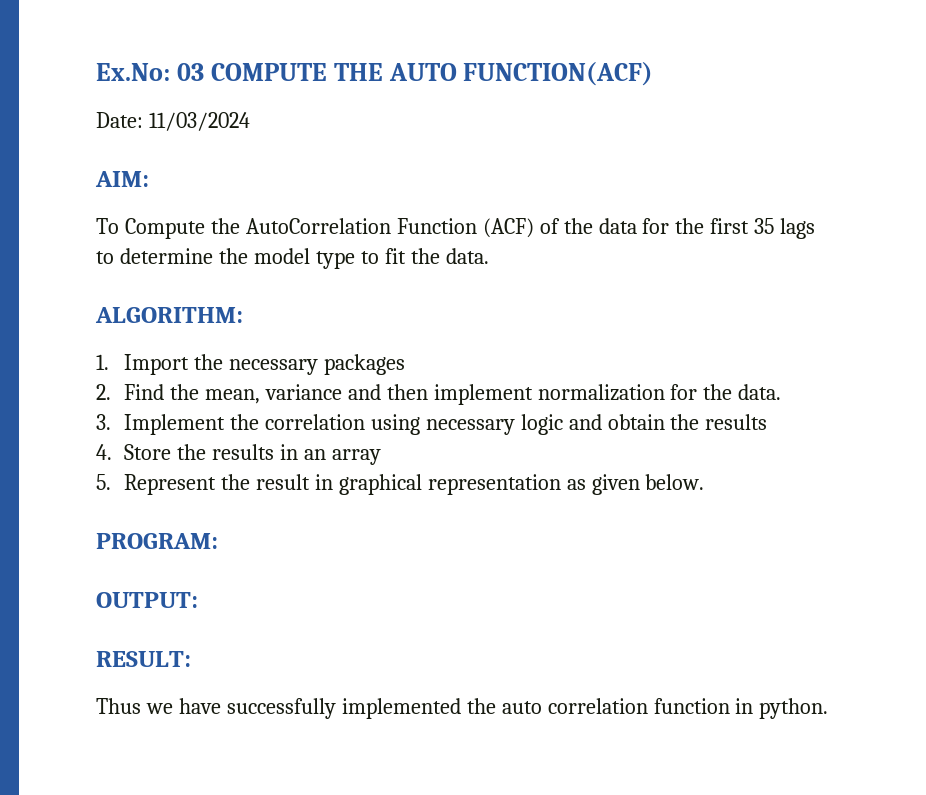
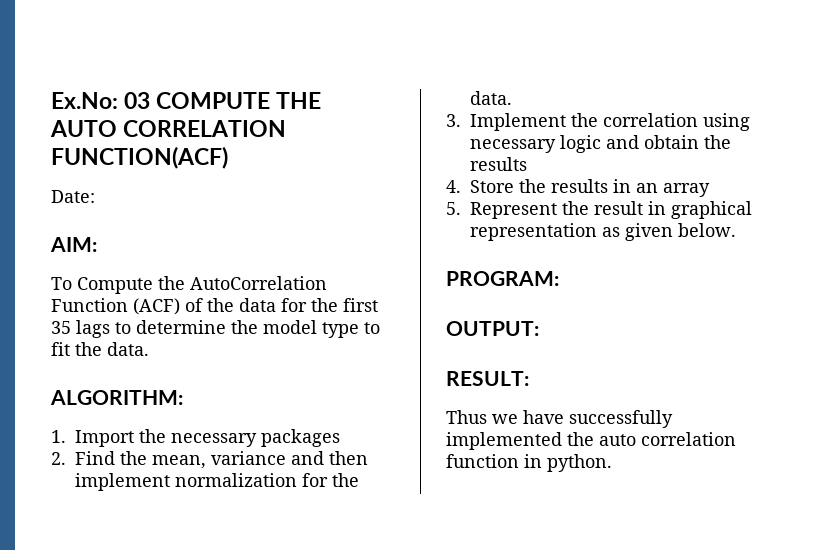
(457, 72) none -> [123,120,287,137] CORRELATION
[148,112,250,131] 11/03/2024 -> (95, 196) none

